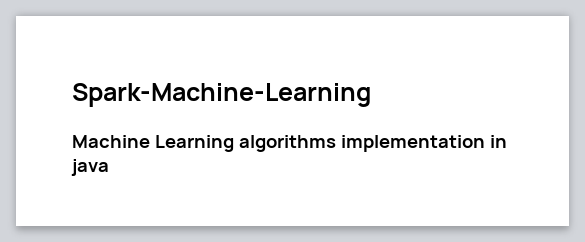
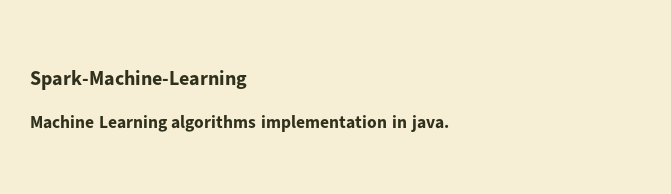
[71,159,109,176] java -> [410,115,449,132] java.

